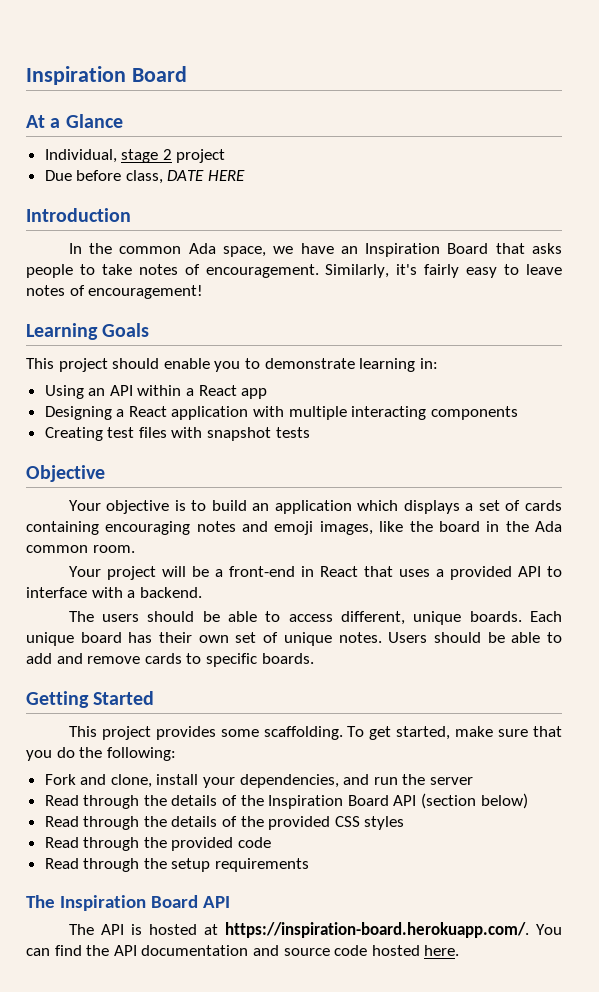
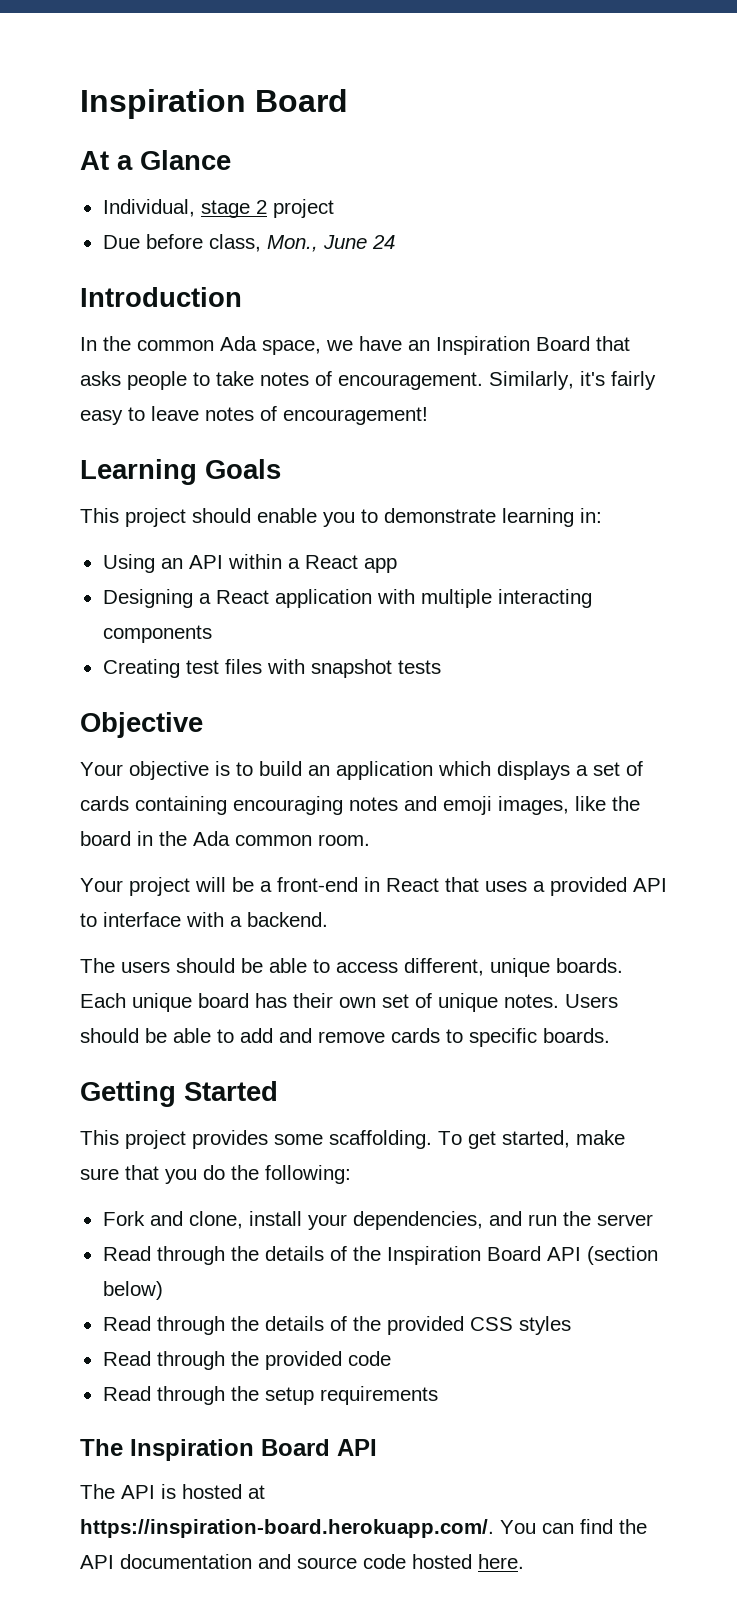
[167,170,246,181] DATE HERE -> [266,235,395,252] Mon., June 24

